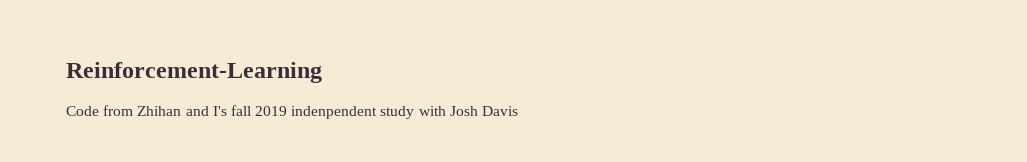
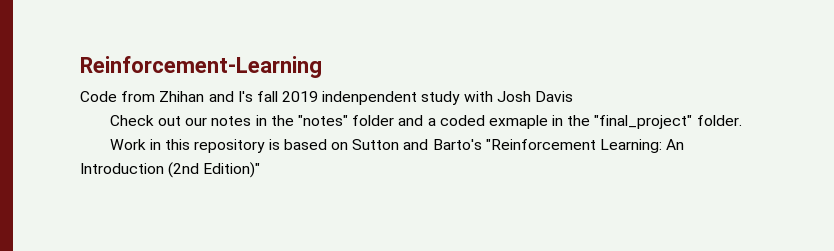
(519, 111) none -> [109,115,742,129] [109,139,685,153] [80,162,261,178] // Check out our notes in the "notes" folder and a coded exmaple in the "final_project" folder. // Work in this repository is based on Sutton and Barto's "Reinforcement Learning: An Introduction (2nd Edition)"

